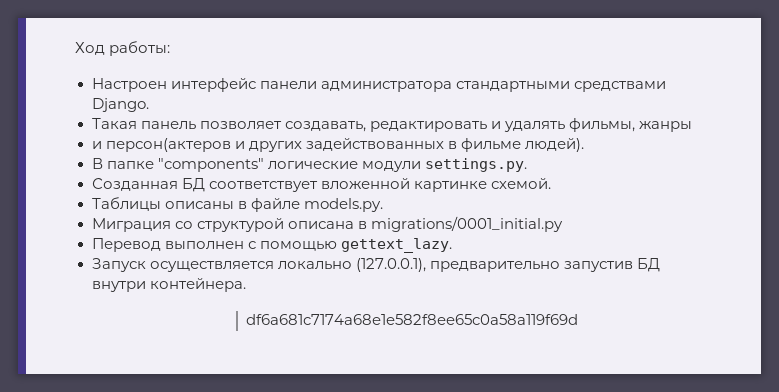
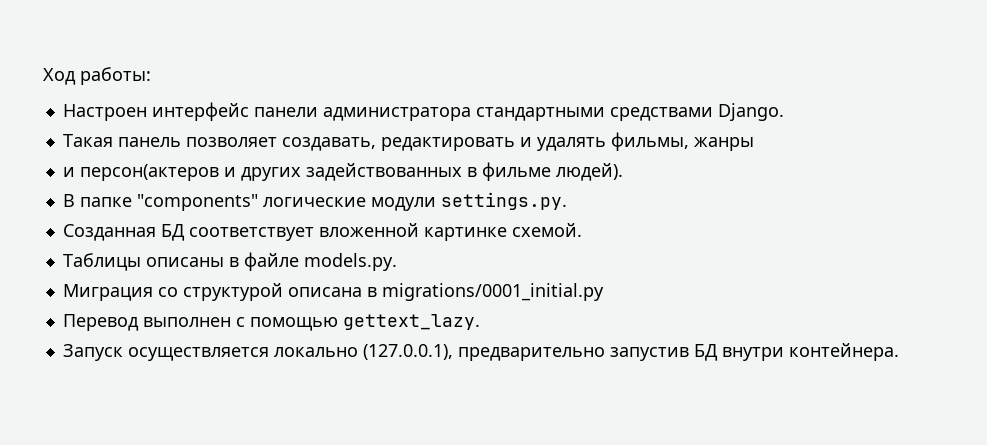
[246,314,579,325] // df6a681c7174a68e1e582f8ee65c0a58a119f69d -> (899, 352) none

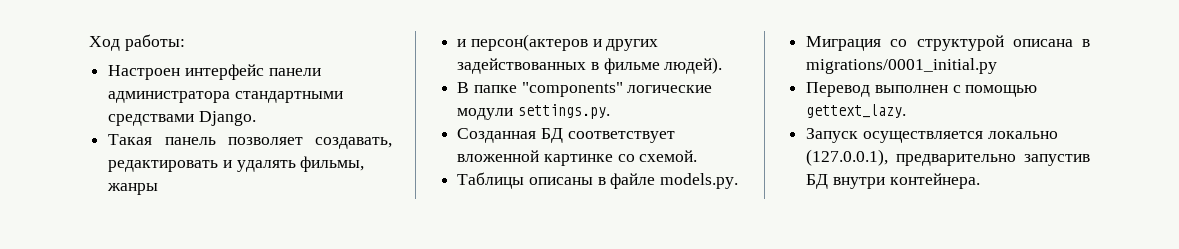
(507, 234) none -> [617,154,635,162] со

